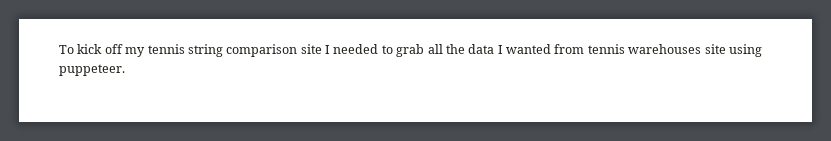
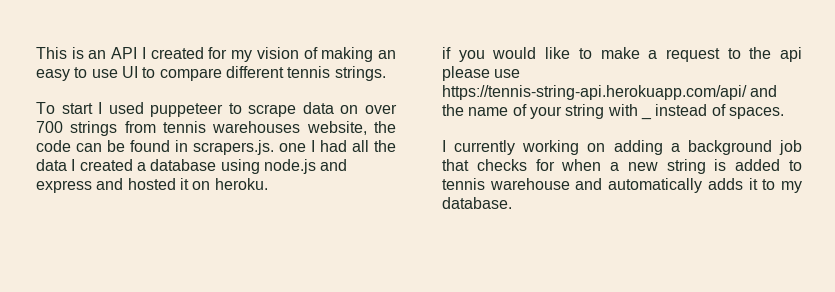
[59,44,762,57] [59,64,125,76] To kick off my tennis string comparison site I needed to grab all the data I wanted from tennis warehouses site using puppeteer. -> [36,47,397,62] [36,66,386,81] [36,102,397,117] [36,121,396,136] [36,140,396,155] [36,159,348,174] [36,178,268,193] [442,47,802,62] [442,66,521,81] [442,85,778,100] [442,104,638,119] [640,116,652,120] [655,104,784,119] [442,140,802,155] [442,159,802,174] [442,178,802,193] [442,197,512,209] This is an API I created for my vision of making an easy to use UI to compare different tennis strings. // To start I used puppeteer to scrape data on over 700 strings from tennis warehouses website, the code can be found in scrapers.js. one I had all the data I created a database using node.js and express and hosted it on heroku. // if you would like to make a request to the api please use https://tennis-string-api.herokuapp.com/api/ and the name of your string with _ instead of spaces. // I currently working on adding a background job that checks for when a new string is added to tennis warehouse and automatically adds it to my database.

